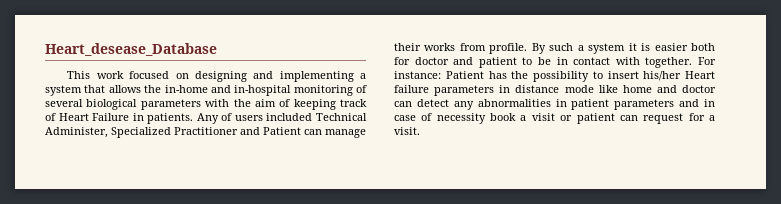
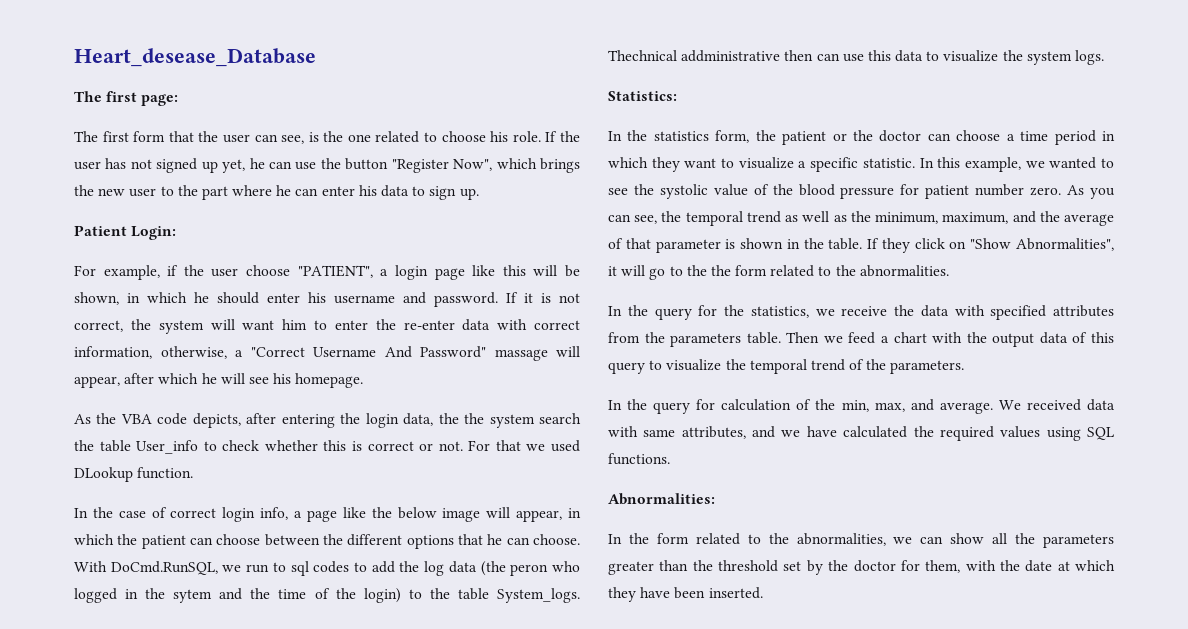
[67,71,366,82] [45,85,367,96] [45,99,367,110] [45,113,367,124] [45,127,366,138] [394,43,715,54] [394,57,716,68] [394,71,715,82] [394,85,716,96] [394,99,715,110] [394,113,715,124] [394,127,420,135] This work focused on designing and implementing a system that allows the in-home and in-hospital monitoring of several biological parameters with the aim of keeping track of Heart Failure in patients. Any of users included Technical Administer, Specialized Practitioner and Patient can manage their works from profile. By such a system it is easier both for doctor and patient to be in contact with together. For instance: Patient has the possibility to insert his/her Heart failure parameters in distance mode like home and doctor can detect any abnormalities in patient parameters and in case of necessity book a visit or patient can request for a visit. -> [74,91,179,106] [74,131,580,144] [74,158,580,173] [74,185,479,200] [74,225,177,240] [74,265,581,280] [74,292,580,307] [74,319,580,334] [74,346,580,361] [74,373,364,388] [74,413,581,428] [74,440,580,454] [74,467,194,482] [74,507,581,522] [74,534,580,549] [74,561,581,576] [74,588,580,603] [608,50,1105,65] [608,91,677,101] [608,130,1115,145] [608,157,1114,172] [608,184,1115,199] [608,211,1114,226] [608,238,1114,253] [608,265,949,280] [608,305,1114,320] [608,332,1114,347] [608,359,965,374] [608,399,1115,414] [608,426,1114,441] [608,453,670,465] [608,493,715,505] [608,533,1114,548] [608,560,1115,575] [608,587,763,602] The first page: // The first form that the user can see, is the one related to choose his role. If the user has not signed up yet, he can use the button "Register Now", which brings the new user to the part where he can enter his data to sign up. // Patient Login: // For example, if the user choose "PATIENT", a login page like this will be shown, in which he should enter his username and password. If it is not correct, the system will want him to enter the re-enter data with correct information, otherwise, a "Correct Username And Password" massage will appear, after which he will see his homepage. // As the VBA code depicts, after entering the login data, the the system search the table User_info to check whether this is correct or not. For that we used DLookup function. // In the case of correct login info, a page like the below image will appear, in which the patient can choose between the different options that he can choose. With DoCmd.RunSQL, we run to sql codes to add the log data (the peron who logged in the sytem and the time of the login) to the table System_logs. Thechnical addministrative then can use this data to visualize the system logs. // Statistics: // In the statistics form, the patient or the doctor can choose a time period in which they want to visualize a specific statistic. In this example, we wanted to see the systolic value of the blood pressure for patient number zero. As you can see, the temporal trend as well as the minimum, maximum, and the average of that parameter is shown in the table. If they click on "Show Abnormalities", it will go to the the form related to the abnormalities. // In the query for the statistics, we receive the data with specified attributes from the parameters table. Then we feed a chart with the output data of this query to visualize the temporal trend of the parameters. // In the query for calculation of the min, max, and average. We received data with same attributes, and we have calculated the required values using SQL functions. // Abnormalities: // In the form related to the abnormalities, we can show all the parameters greater than the threshold set by the doctor for them, with the date at which they have been inserted.

